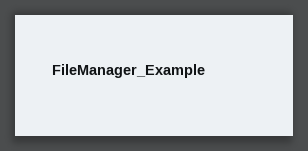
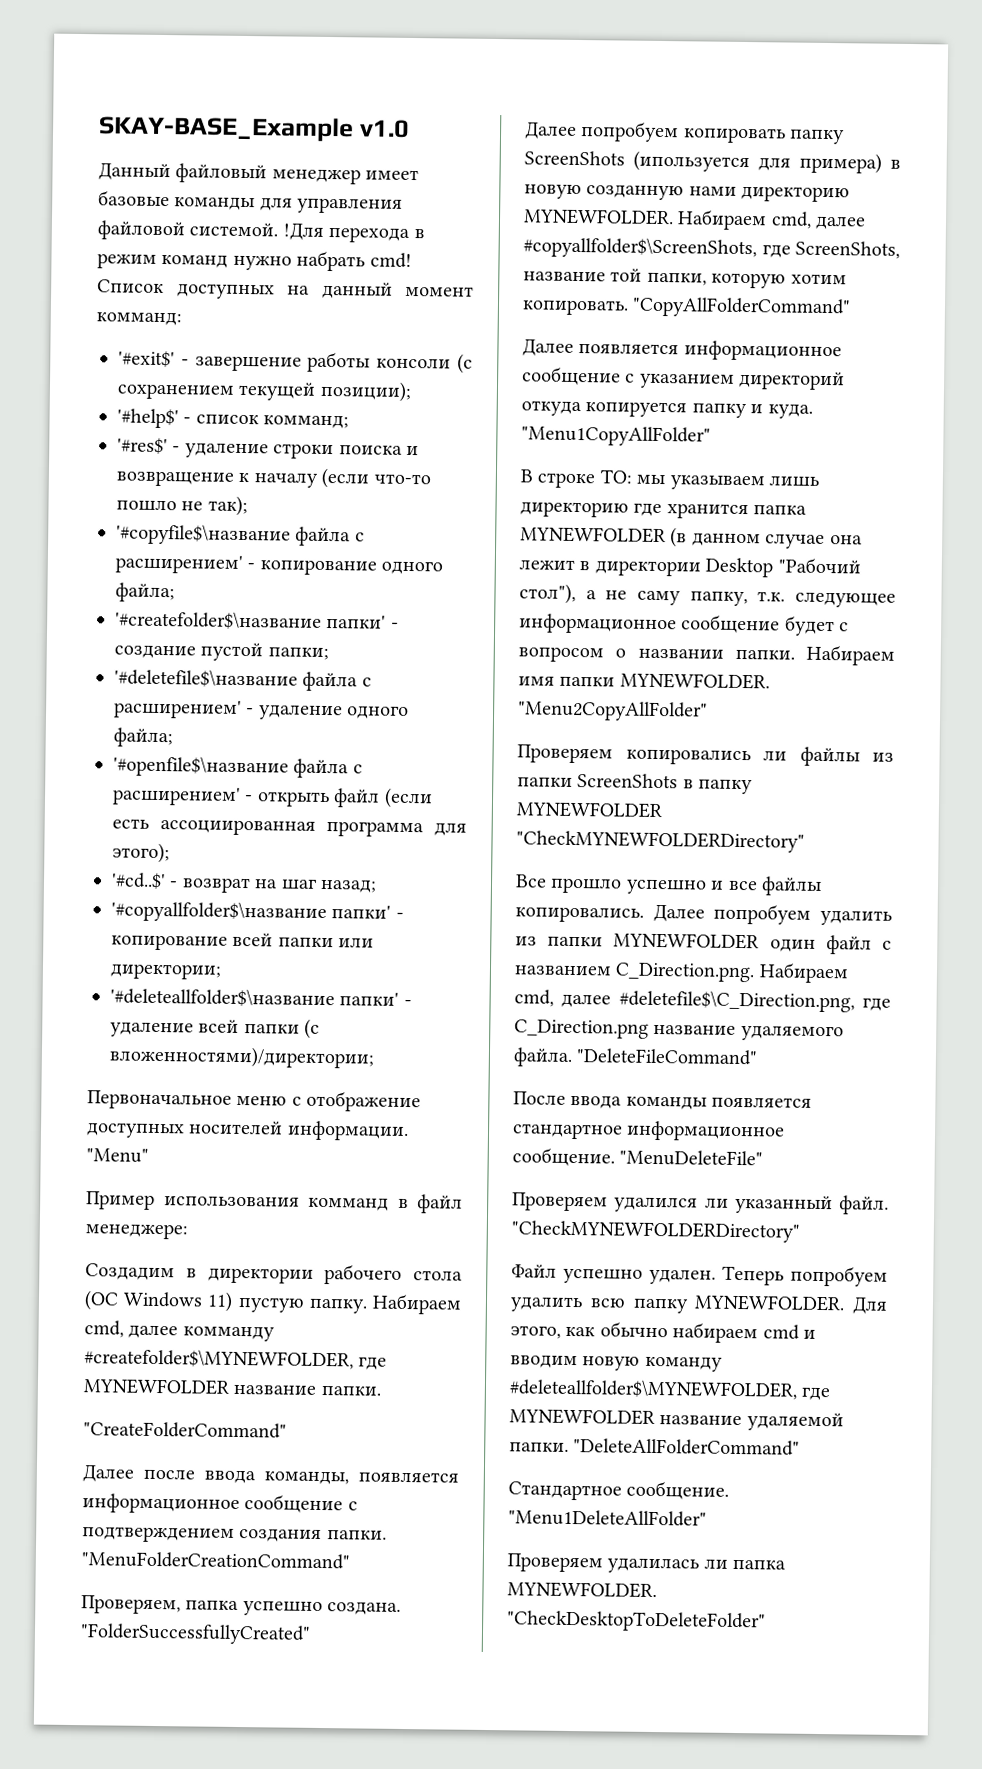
[52,64,205,78] FileManager_Example -> [98,115,410,143] [98,162,420,185] [98,190,404,214] [97,220,425,243] [97,250,412,272] [97,279,474,300] [96,311,182,326] [118,350,473,374] [117,380,412,402] [117,408,350,429] [117,437,419,460] [116,467,431,489] [116,495,248,517] [116,523,365,547] [115,554,444,576] [115,582,175,603] [115,610,399,630] [114,642,329,662] [114,668,372,692] [113,699,410,721] [113,727,173,748] [113,755,363,779] [112,786,433,809] [112,818,468,838] [112,842,170,864] [111,872,377,894] [111,900,404,924] [111,932,375,951] [110,963,222,980] [110,987,412,1008] [110,1018,321,1039] [109,1045,375,1069] [87,1090,422,1113] [86,1120,409,1142] [86,1148,149,1163] [86,1191,463,1214] [85,1223,188,1240] [85,1263,463,1285] [84,1290,462,1315] [84,1320,275,1342] [84,1348,388,1370] [83,1378,381,1396] [83,1421,287,1439] [82,1464,459,1485] [82,1493,358,1515] [82,1526,387,1543] [81,1551,350,1570] [81,1595,402,1617] [80,1623,311,1645] [524,121,846,145] [524,150,901,174] [524,184,851,203] [523,208,867,231] [523,236,900,260] [523,268,847,289] [522,296,852,319] [522,338,842,362] [522,366,846,391] [521,400,813,419] [521,425,711,447] [520,469,819,491] [520,501,808,520] [520,526,863,549] [519,557,861,578] [519,583,896,608] [519,613,850,637] [518,644,895,666] [518,672,770,690] [517,700,708,722] [517,744,894,767] [517,773,754,795] [516,801,662,819] [516,830,805,853] [515,874,822,896] [515,903,892,926] [515,932,892,955] [514,962,849,984] [514,989,891,1013] [514,1019,844,1042] [513,1047,759,1067] [513,1091,813,1110] [512,1120,786,1142] [512,1147,764,1167] [512,1192,889,1215] [511,1220,800,1243] [511,1264,888,1287] [510,1294,888,1314] [510,1321,816,1344] [510,1354,723,1372] [509,1378,831,1401] [509,1408,844,1432] [509,1438,801,1456] [508,1480,730,1501] [508,1509,707,1527] [507,1553,787,1574] [507,1581,657,1599] [507,1610,766,1633] SKAY-BASE_Example v1.0 // Данный файловый менеджер имеет базовые команды для управления файловой системой. !Для перехода в режим команд нужно набрать cmd! Список доступных на данный момент комманд: // '#exit$' - завершение работы консоли (с сохранением текущей позиции); // '#help$' - список комманд; // '#res$' - удаление строки поиска и возвращение к началу (если что-то пошло не так); // '#copyfile$\название файла c расширением' - копирование одного файла; // '#createfolder$\название папки' - создание пустой папки; // '#deletefile$\название файла с расширением' - удаление одного файла; // '#openfile$\название файла с расширением' - открыть файл (если есть ассоциированная программа для этого); // '#cd..$' - возврат на шаг назад; // '#copyallfolder$\название папки' - копирование всей папки или директории; // '#deleteallfolder$\название папки' - удаление всей папки (с вложенностями)/директории; // Первоначальное меню с отображение доступных носителей информации. "Menu" // Пример использования комманд в файл менеджере: // Создадим в директории рабочего стола (ОС Windows 11) пустую папку. Набираем cmd, далее комманду #createfolder$\MYNEWFOLDER, где MYNEWFOLDER название папки. // "CreateFolderCommand" // Далее после ввода команды, появляется информационное сообщение с подтверждением создания папки. "MenuFolderCreationCommand" // Проверяем, папка успешно создана. "FolderSuccessfullyCreated" // Далее попробуем копировать папку ScreenShots (ипользуется для примера) в новую созданную нами директорию MYNEWFOLDER. Набираем cmd, далее #copyallfolder$\ScreenShots, где ScreenShots, название той папки, которую хотим копировать. "CopyAllFolderCommand" // Далее появляется информационное сообщение с указанием директорий откуда копируется папку и куда. "Menu1CopyAllFolder" // В строке TO: мы указываем лишь директорию где хранится папка MYNEWFOLDER (в данном случае она лежит в директории Desktop "Рабочий стол"), а не саму папку, т.к. следующее информационное сообщение будет с вопросом о названии папки. Набираем имя папки MYNEWFOLDER. "Menu2CopyAllFolder" // Проверяем копировались ли файлы из папки ScreenShots в папку MYNEWFOLDER "CheckMYNEWFOLDERDirectory" // Все прошло успешно и все файлы копировались. Далее попробуем удалить из папки MYNEWFOLDER один файл с названием C_Direction.png. Набираем cmd, далее #deletefile$\С_Direction.png, где С_Direction.png название удаляемого файла. "DeleteFileCommand" // После ввода команды появляется стандартное информационное сообщение. "MenuDeleteFile" // Проверяем удалился ли указанный файл. "CheckMYNEWFOLDERDirectory" // Файл успешно удален. Теперь попробуем удалить всю папку MYNEWFOLDER. Для этого, как обычно набираем cmd и вводим новую команду #deleteallfolder$\MYNEWFOLDER, где MYNEWFOLDER название удаляемой папки. "DeleteAllFolderCommand" // Стандартное сообщение. "Menu1DeleteAllFolder" // Проверяем удалилась ли папка MYNEWFOLDER. "CheckDesktopToDeleteFolder"

